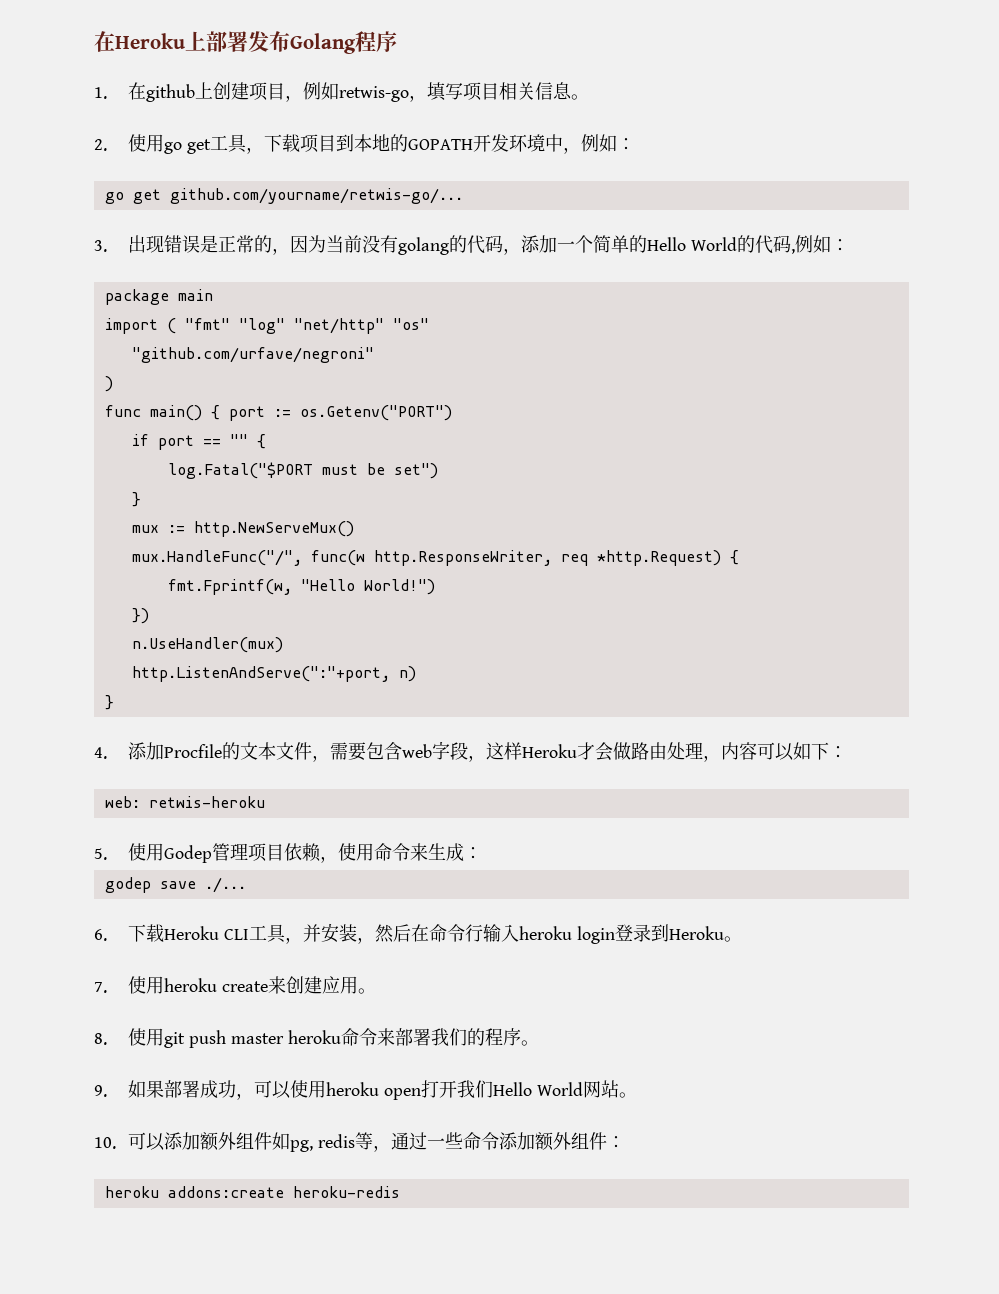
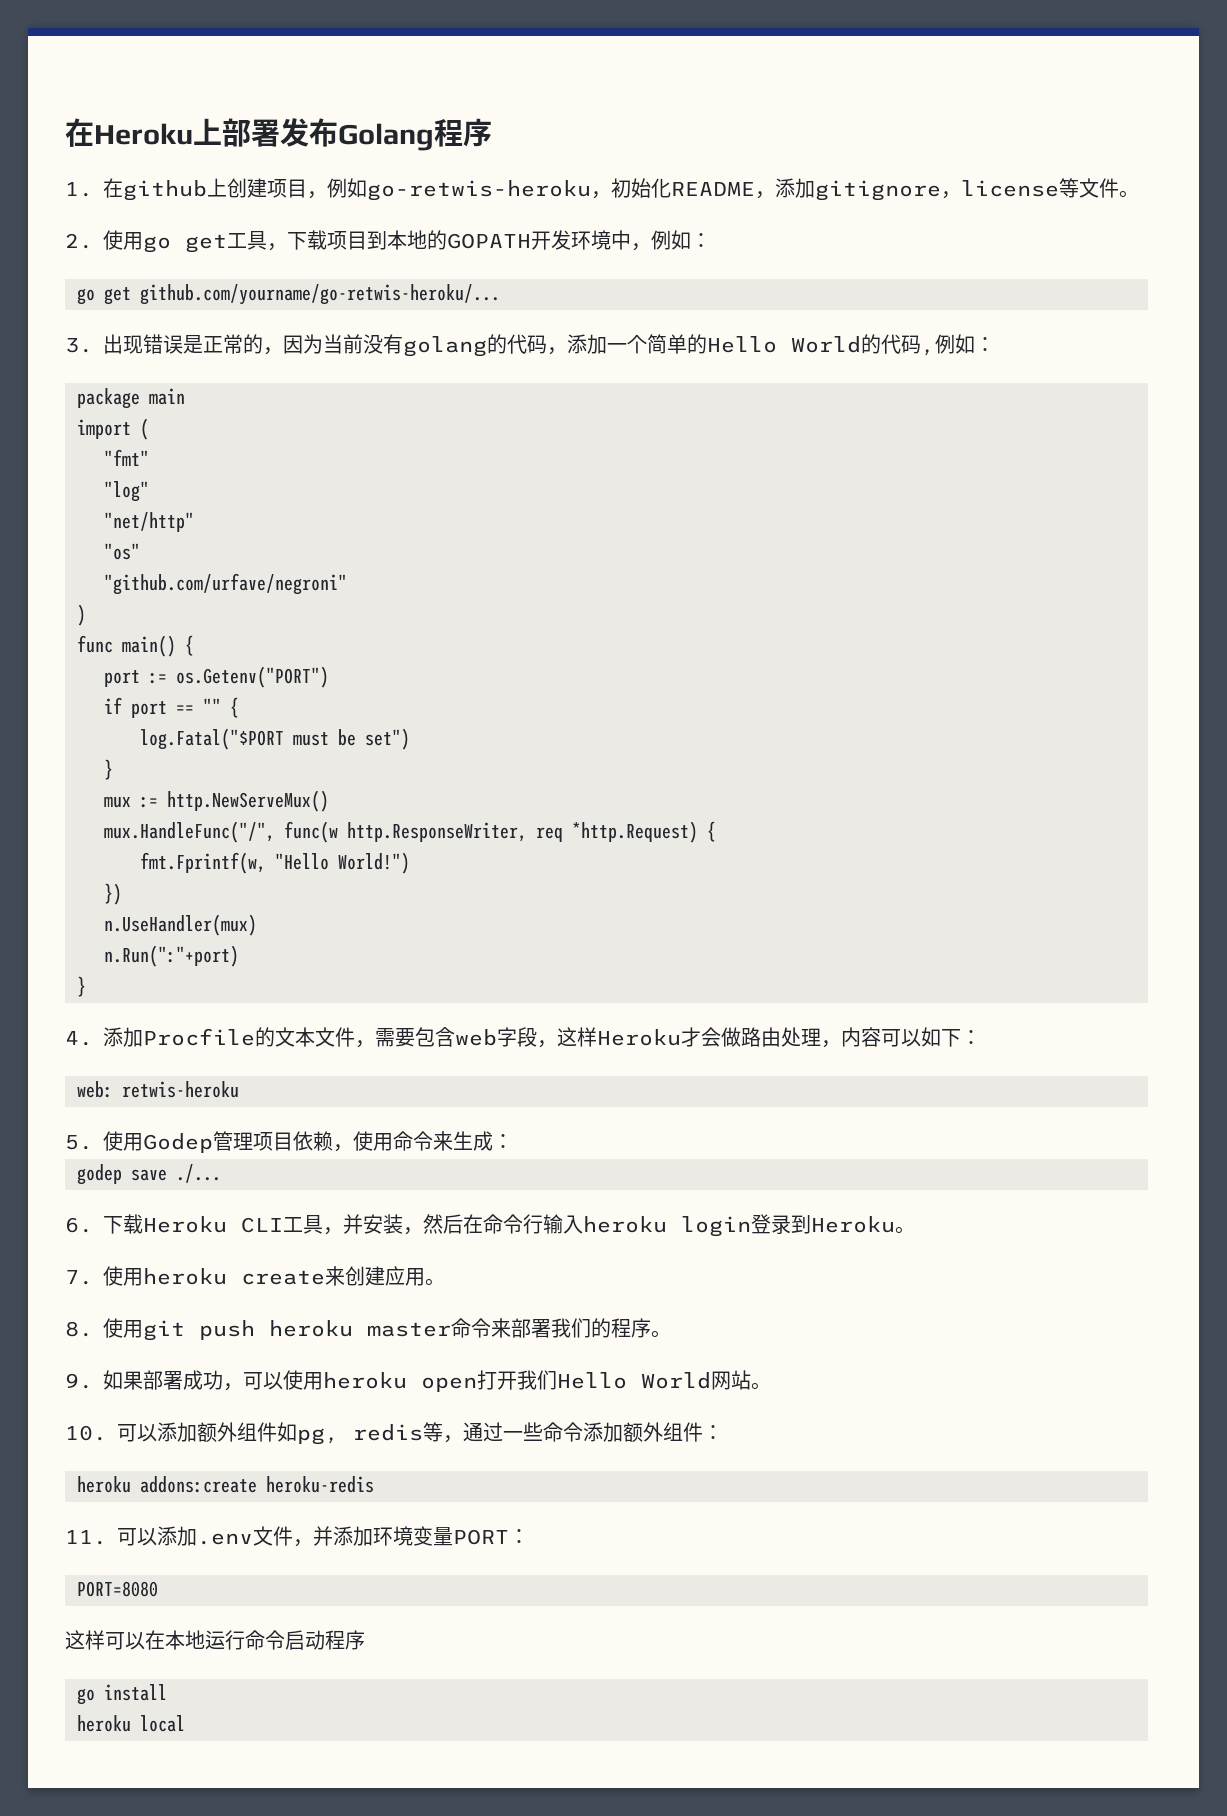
[339,82,573,102] retwis-go，填写项目相关信息 -> [367,178,1119,201] go-retwis-heroku，初始化README，添加gitignore，license等文件
[169,188,463,204] github.com/yourname/retwis-go/... -> [140,284,500,305] github.com/yourname/go-retwis-heroku/...
(176, 326) none -> (149, 429) //
(230, 324) none -> (149, 457) //
(285, 326) none -> (149, 491) //
(384, 326) none -> (194, 522) //
(220, 412) none -> (194, 645) //
[131,666,416,682] http.ListenAndServe(":"+port, n) -> [104,945,239,967] n.Run(":"+port)
[231,1030,342,1044] master heroku -> [269,1320,451,1337] heroku master
(400, 1192) none -> [65,1526,529,1547] [77,1581,158,1597] [65,1630,365,1650] [77,1684,167,1705] [77,1715,185,1732] // 11.可以添加.env文件，并添加环境变量PORT： // PORT=8080 // 这样可以在本地运行命令启动程序 // go install // heroku local

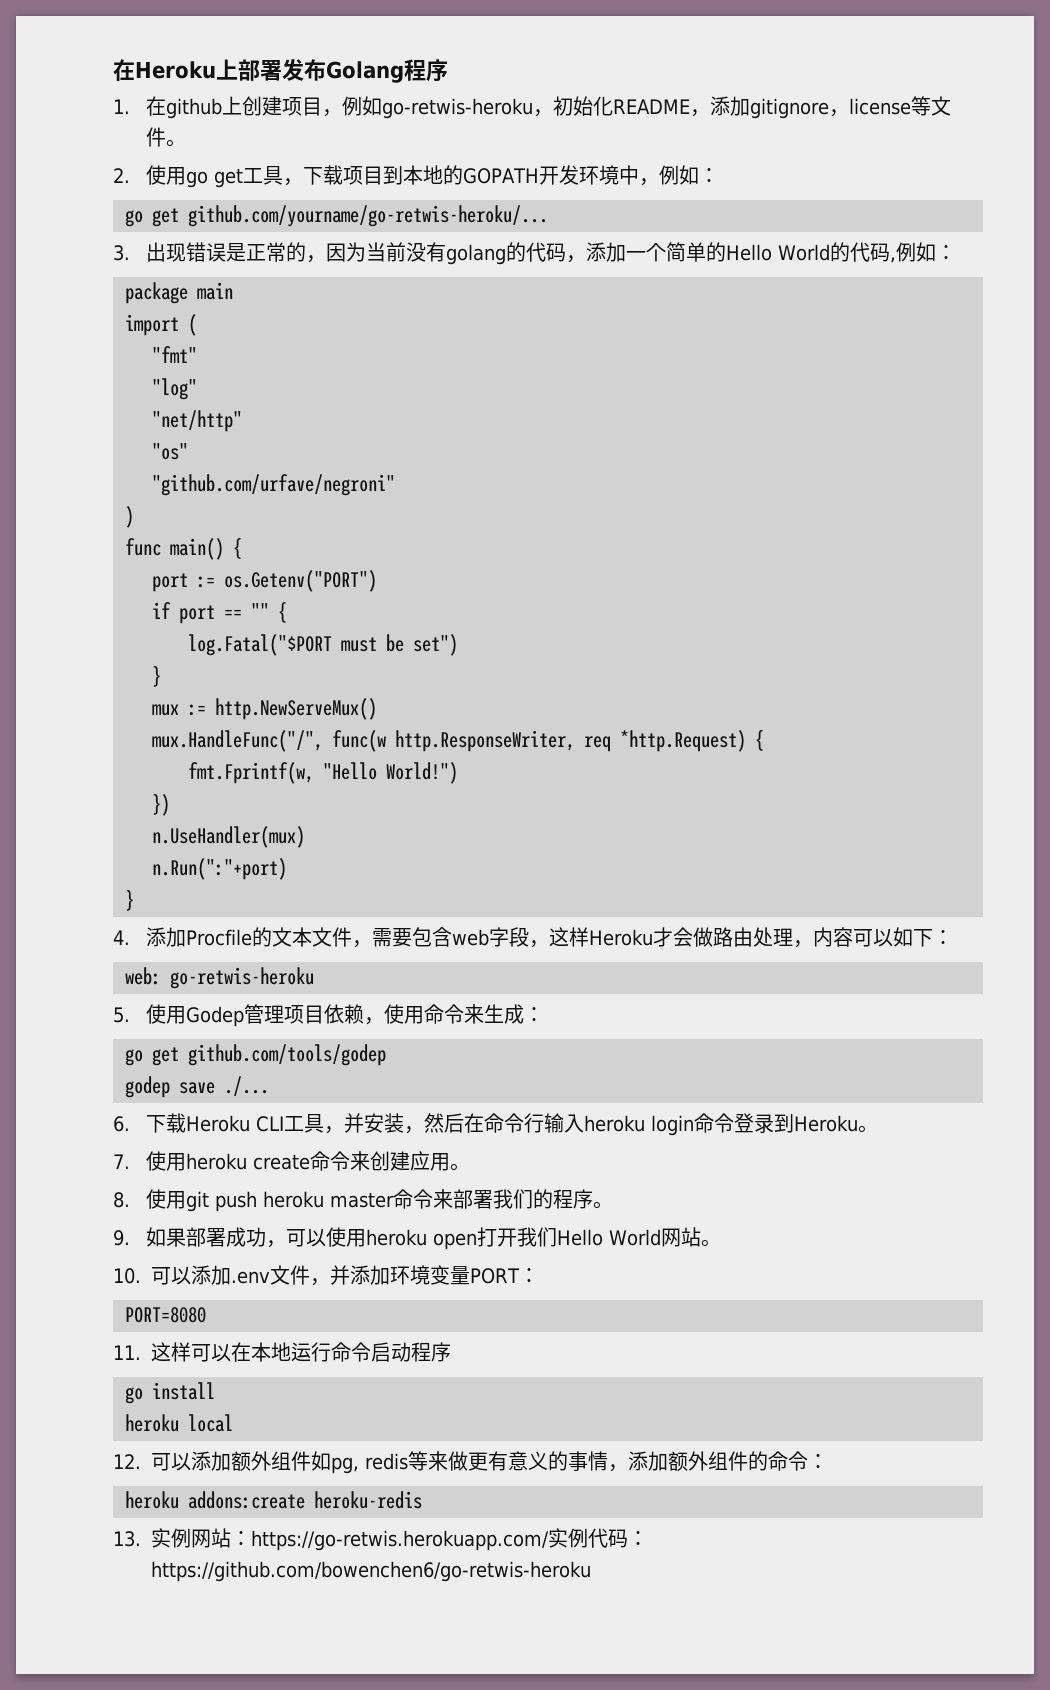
[122,1081,239,1098] retwis-heroku -> [170,967,314,989] go-retwis-heroku
(513, 1141) none -> [125,1044,386,1066] // go get github.com/tools/godep
(751, 1226) none -> [693,1113,734,1133] 命令
(325, 1277) none -> [309,1151,350,1171] 命令
[197,1422,723,1445] [77,1476,374,1493] [65,1526,197,1546] 额外组件如pg, redis等，通过一些命令添加额外组件： // heroku addons:create heroku-redis // 11.可以添加 -> (231, 1275) none
(158, 1589) none -> [113,1345,141,1360] 11.
(185, 1723) none -> [113,1451,828,1474] [125,1491,422,1509] [113,1528,648,1551] [151,1561,591,1582] // 12.可以添加额外组件如pg, redis等来做更有意义的事情，添加额外组件的命令： // heroku addons:create heroku-redis // 13.实例网站：https://go-retwis.herokuapp.com/实例代码：https://github.com/bowenchen6/go-retwis-heroku

